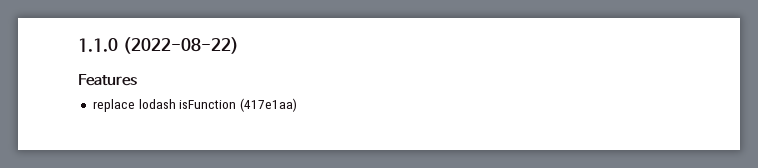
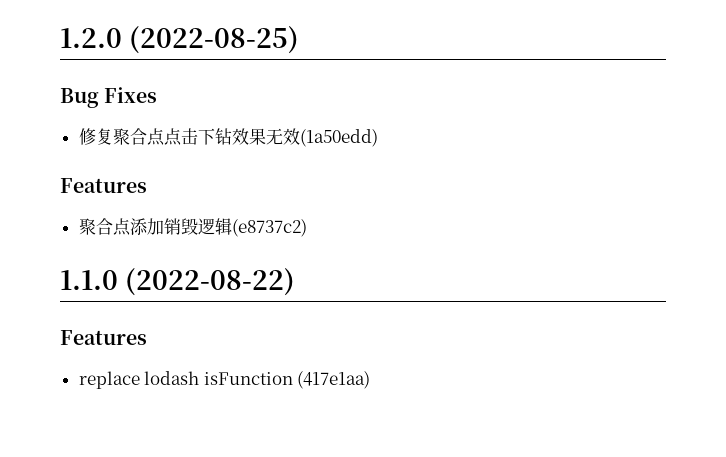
(78, 45) none -> [60,26,300,54] [60,87,158,108] [78,128,378,147] [60,178,147,193] [78,218,307,237] 1.2.0 (2022-08-25) // Bug Fixes // 修复聚合点点击下钻效果无效(1a50edd) // Features // 聚合点添加销毁逻辑(e8737c2) //

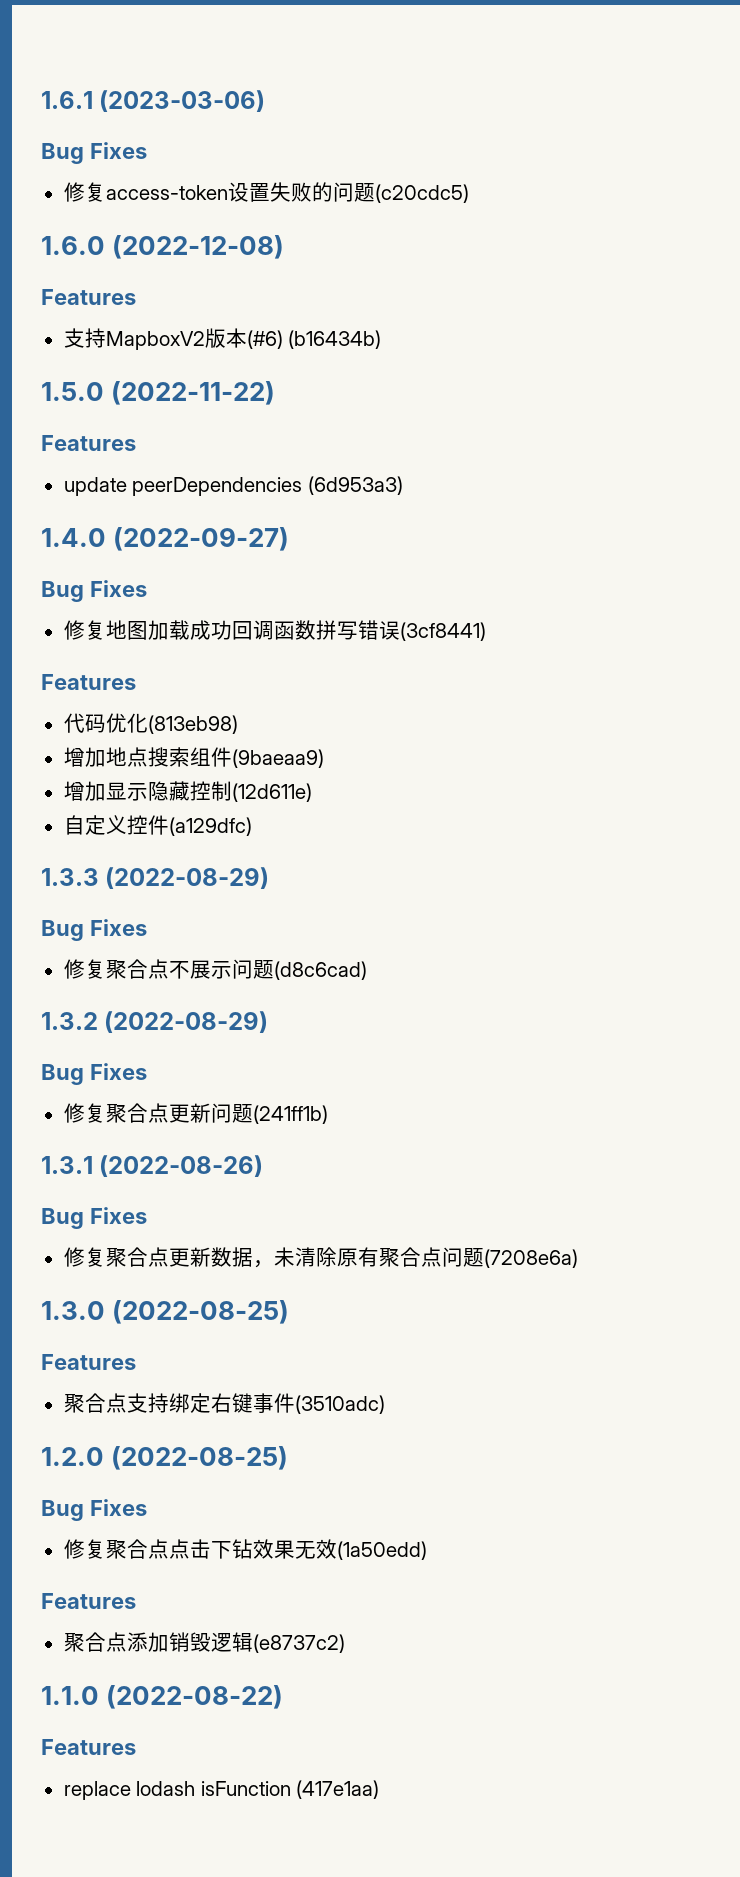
(60, 38) none -> [41,90,266,112] [41,142,147,164] [63,182,469,203] [41,235,285,259] [41,289,136,305] [63,328,382,350] [41,381,276,405] [41,435,136,451] [63,476,403,496] [41,527,290,551] [41,580,147,602] [63,620,486,641] [41,674,136,690] [63,713,238,734] [63,747,324,768] [63,781,312,802] [63,815,252,836] [41,867,270,889] [41,919,147,941] [63,959,367,980] [41,1011,269,1033] [41,1063,147,1085] [63,1103,328,1124] [41,1155,264,1177] [41,1207,147,1229] [63,1247,578,1268] [41,1300,290,1324] [41,1354,136,1370] [63,1393,385,1414] 1.6.1 (2023-03-06) // Bug Fixes // 修复access-token设置失败的问题(c20cdc5) // 1.6.0 (2022-12-08) // Features // 支持MapboxV2版本(#6) (b16434b) // 1.5.0 (2022-11-22) // Features // update peerDependencies (6d953a3) // 1.4.0 (2022-09-27) // Bug Fixes // 修复地图加载成功回调函数拼写错误(3cf8441) // Features // 代码优化(813eb98) // 增加地点搜索组件(9baeaa9) // 增加显示隐藏控制(12d611e) // 自定义控件(a129dfc) // 1.3.3 (2022-08-29) // Bug Fixes // 修复聚合点不展示问题(d8c6cad) // 1.3.2 (2022-08-29) // Bug Fixes // 修复聚合点更新问题(241ff1b) // 1.3.1 (2022-08-26) // Bug Fixes // 修复聚合点更新数据，未清除原有聚合点问题(7208e6a) // 1.3.0 (2022-08-25) // Features // 聚合点支持绑定右键事件(3510adc) //

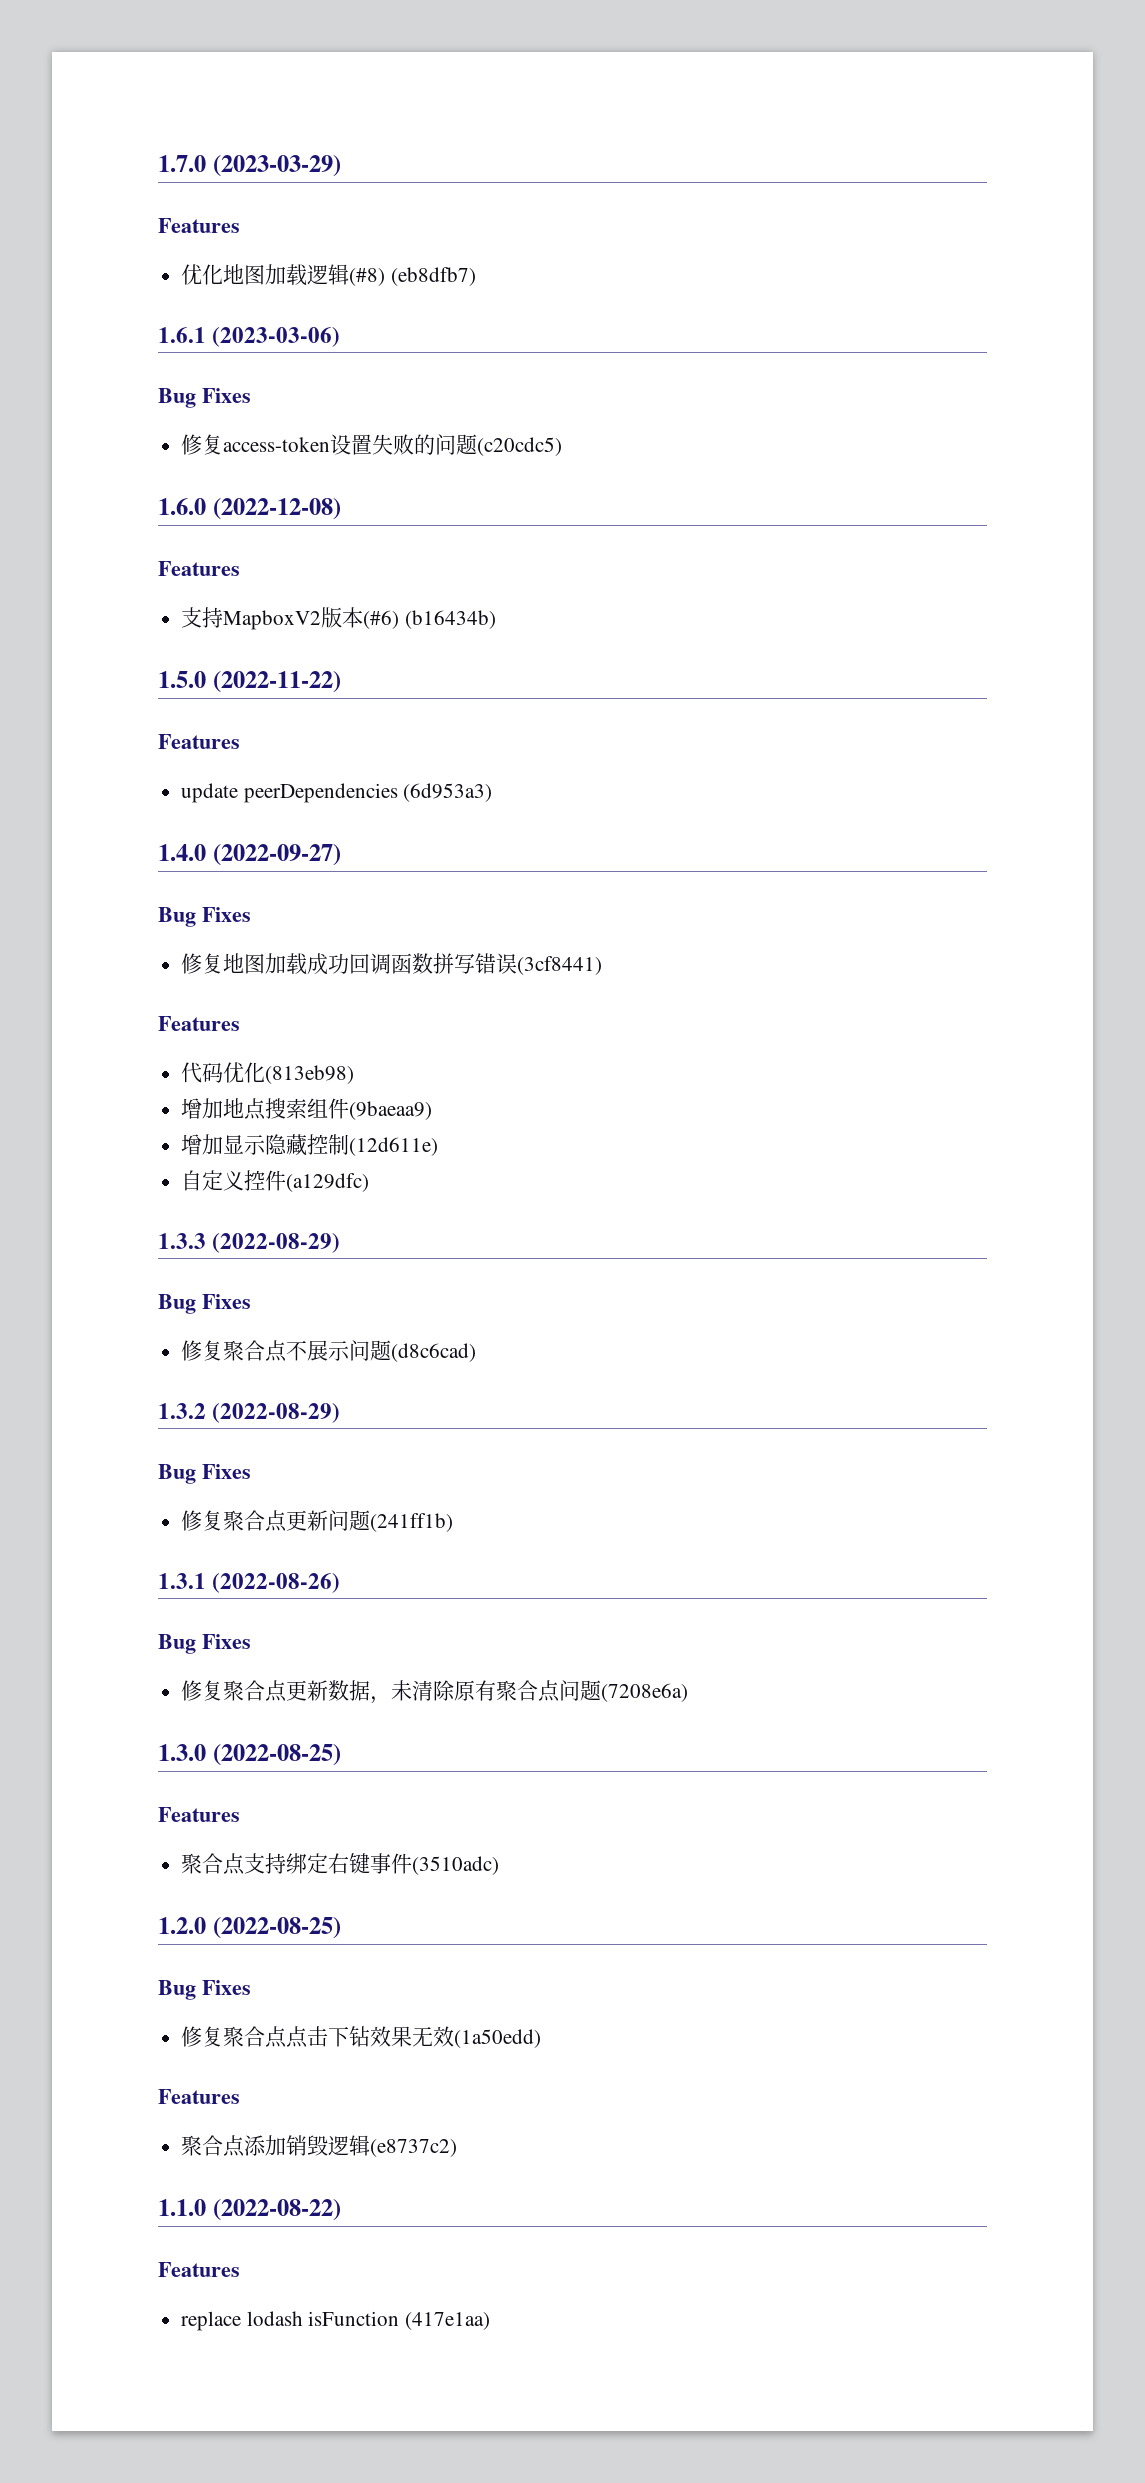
(41, 100) none -> [158,155,341,177] [158,218,240,233] [181,264,476,286] 1.7.0 (2023-03-29) // Features // 优化地图加载逻辑(#8) (eb8dfb7) //

